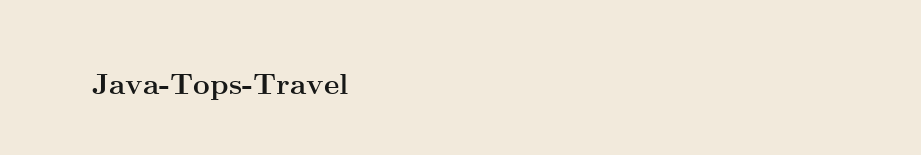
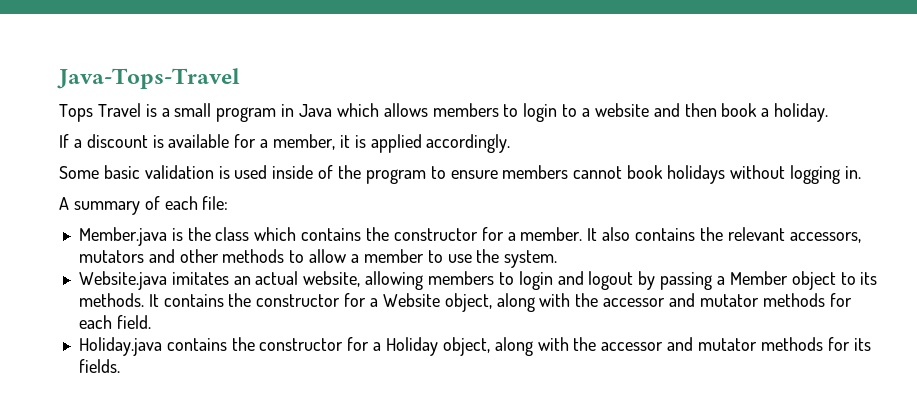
(348, 87) none -> [59,103,829,122] [59,134,511,153] [59,165,861,184] [59,196,229,215] [78,227,861,246] [78,249,558,268] [78,271,878,290] [78,293,852,312] [78,315,151,329] [78,337,871,356] [78,359,120,373] // Tops Travel is a small program in Java which allows members to login to a website and then book a holiday. // If a discount is available for a member, it is applied accordingly. // Some basic validation is used inside of the program to ensure members cannot book holidays without logging in. // A summary of each file: // Member.java is the class which contains the constructor for a member. It also contains the relevant accessors, mutators and other methods to allow a member to use the system. // Website.java imitates an actual website, allowing members to login and logout by passing a Member object to its methods. It contains the constructor for a Website object, along with the accessor and mutator methods for each field. // Holiday.java contains the constructor for a Holiday object, along with the accessor and mutator methods for its fields.

